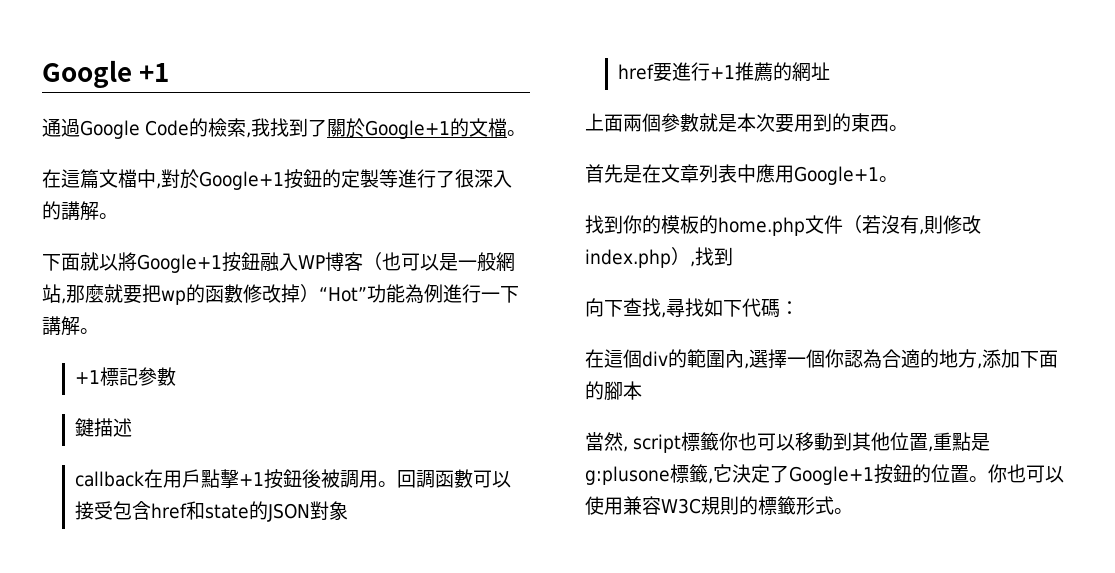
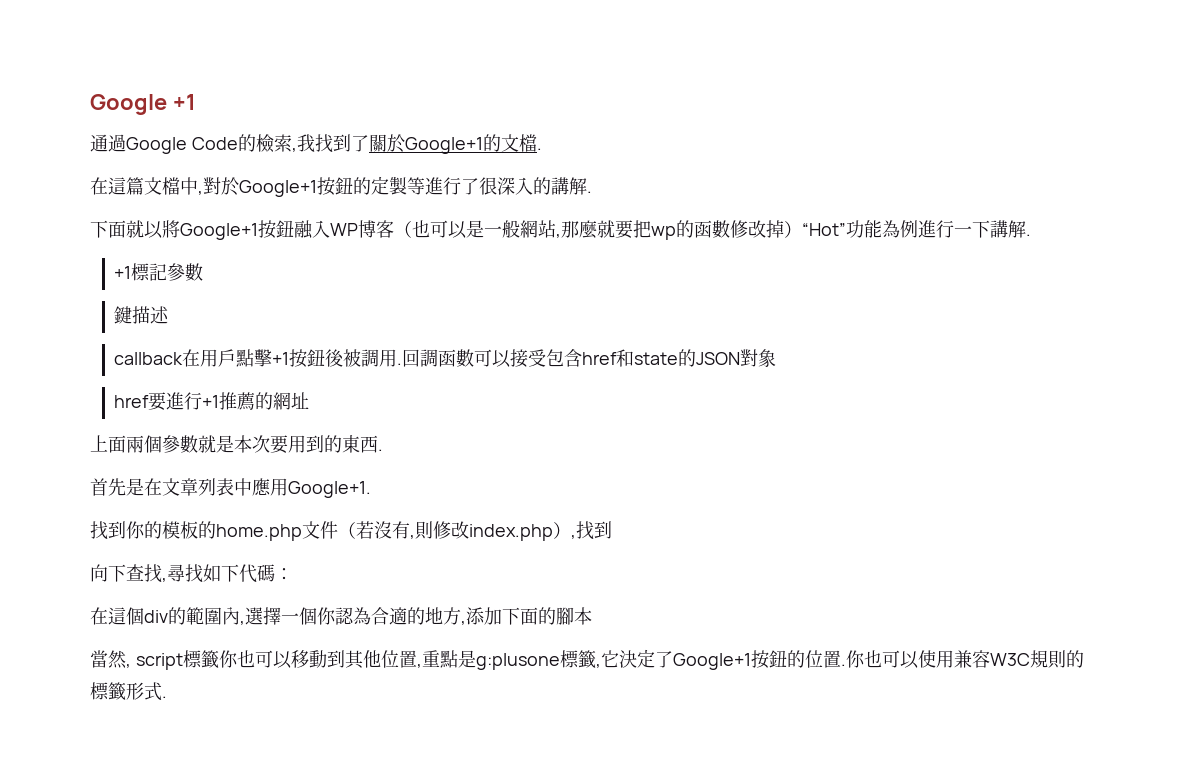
[507,130,527,136] 。 -> [536,148,542,150] .
[99,213,118,219] 。 -> [587,191,592,193] .
[80,328,99,334] 。 -> [1026,234,1031,236] .
[378,481,398,487] 。 -> [397,363,403,365] .
[889,125,908,131] 。 -> [378,449,383,451] .
[794,166,898,185] Google+1。 -> [288,481,371,498] Google+1.
[969,476,988,482] 。 -> [840,664,846,666] .
[834,508,853,514] 。 -> [162,696,167,698] .

